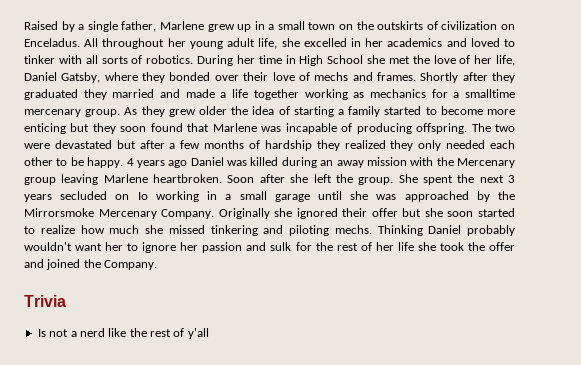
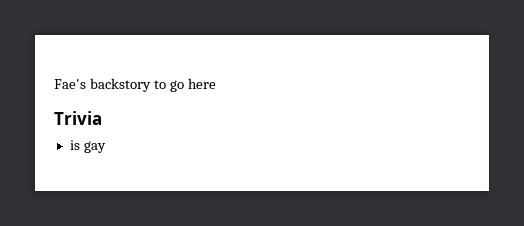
[24,21,515,32] [24,38,516,49] [24,55,515,66] [24,72,515,83] [24,89,515,100] [24,106,515,117] [24,123,515,134] [24,140,515,151] [24,157,515,168] [24,174,515,185] [24,191,516,202] [24,208,515,219] [24,225,515,236] [24,242,515,253] [24,259,158,270] [24,295,66,307] [37,328,209,339] Raised by a single father, Marlene grew up in a small town on the outskirts of civilization on Enceladus. All throughout her young adult life, she excelled in her academics and loved to tinker with all sorts of robotics. During her time in High School she met the love of her life, Daniel Gatsby, where they bonded over their love of mechs and frames. Shortly after they graduated they married and made a life together working as mechanics for a smalltime mercenary group. As they grew older the idea of starting a family started to become more enticing but they soon found that Marlene was incapable of producing offspring. The two were devastated but after a few months of hardship they realized they only needed each other to be happy. 4 years ago Daniel was killed during an away mission with the Mercenary group leaving Marlene heartbroken. Soon after she left the group. She spent the next 3 years secluded on Io working in a small garage until she was approached by the Mirrorsmoke Mercenary Company. Originally she ignored their offer but she soon started to realize how much she missed tinkering and piloting mechs. Thinking Daniel probably wouldn't want her to ignore her passion and sulk for the rest of her life she took the offer and joined the Company. // Trivia // Is not a nerd like the rest of y'all -> [54,78,216,92] [54,111,102,125] [69,140,106,153] Fae's backstory to go here // Trivia // is gay

